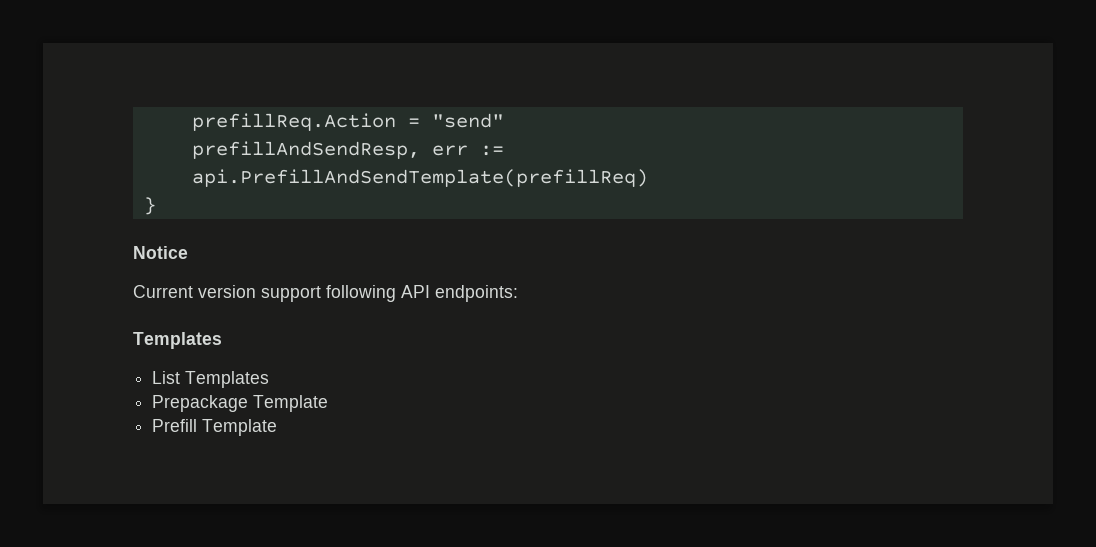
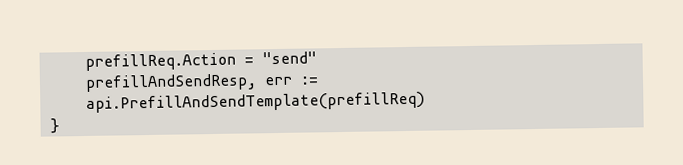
[133,246,188,259] [133,285,518,302] [133,332,222,349] [152,371,270,388] [152,395,329,412] [152,419,278,436] // Notice // Current version support following API endpoints: // Templates // List Templates // Prepackage Template // Prefill Template -> (61, 126) none

